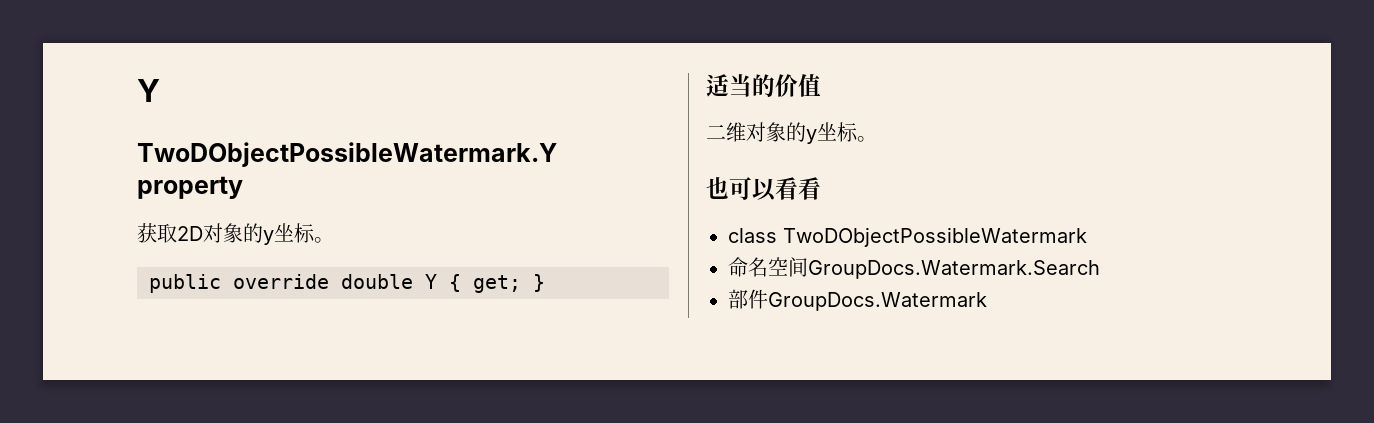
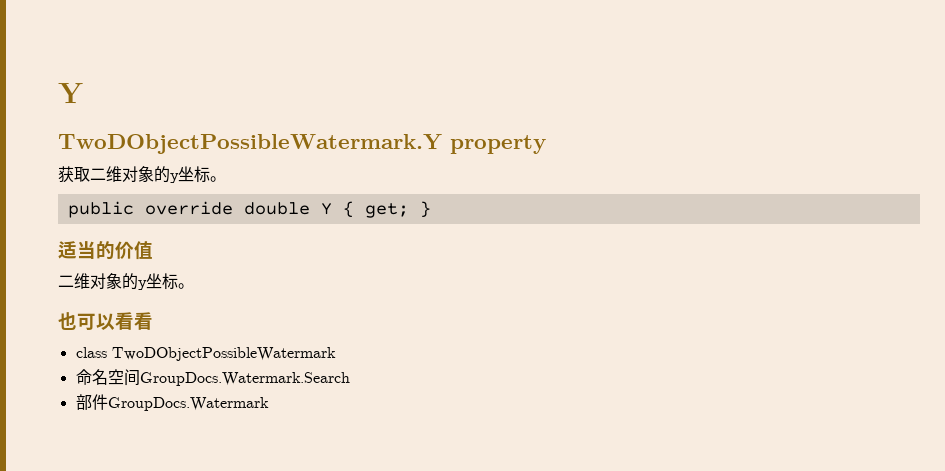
[177,226,203,241] 2D -> [90,166,122,182] 二维

